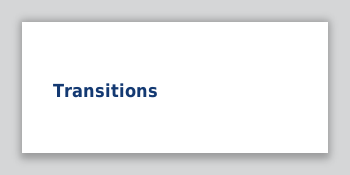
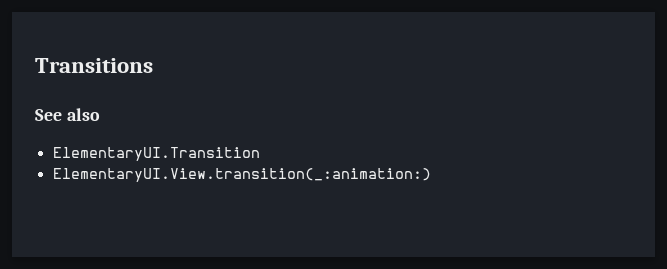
(158, 90) none -> [35,108,100,121] [52,147,260,161] [52,168,431,182] // See also // ElementaryUI.Transition // ElementaryUI.View.transition(_:animation:)

